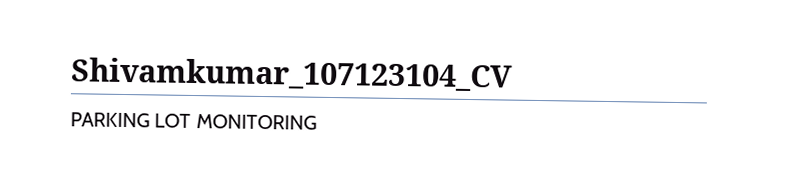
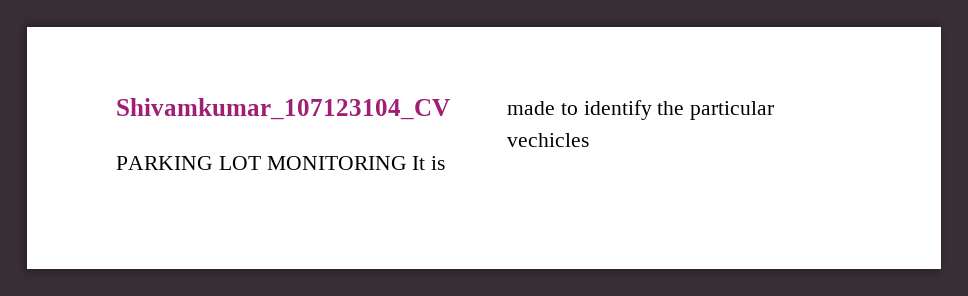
(317, 122) none -> [412,156,446,170] [507,100,775,120] [507,133,589,147] It is made to identify the particular vechicles

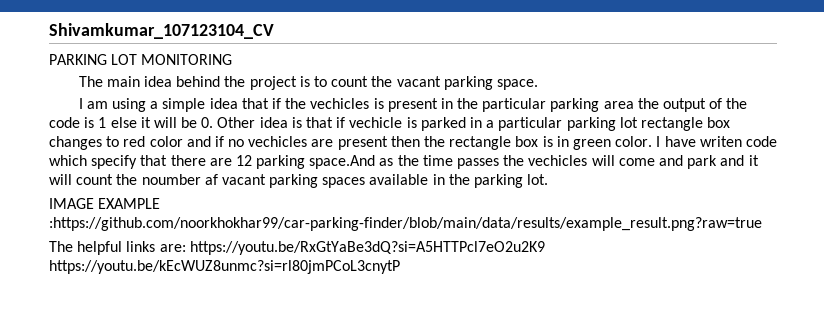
[412,156,446,170] [507,100,775,120] [507,133,589,147] It is made to identify the particular vechicles -> [78,76,538,90] [78,98,748,112] [49,117,731,131] [49,136,777,150] [49,155,759,169] [49,174,549,188] [49,198,161,209] [49,217,762,231] [49,241,545,255] [49,260,400,274] // The main idea behind the project is to count the vacant parking space. // I am using a simple idea that if the vechicles is present in the particular parking area the output of the code is 1 else it will be 0. Other idea is that if vechicle is parked in a particular parking lot rectangle box changes to red color and if no vechicles are present then the rectangle box is in green color. I have writen code which specify that there are 12 parking space.And as the time passes the vechicles will come and park and it will count the noumber af vacant parking spaces available in the parking lot. // IMAGE EXAMPLE :https://github.com/noorkhokhar99/car-parking-finder/blob/main/data/results/example_result.png?raw=true // The helpful links are: https://youtu.be/RxGtYaBe3dQ?si=A5HTTPcl7eO2u2K9 https://youtu.be/kEcWUZ8unmc?si=rl80jmPCoL3cnytP

